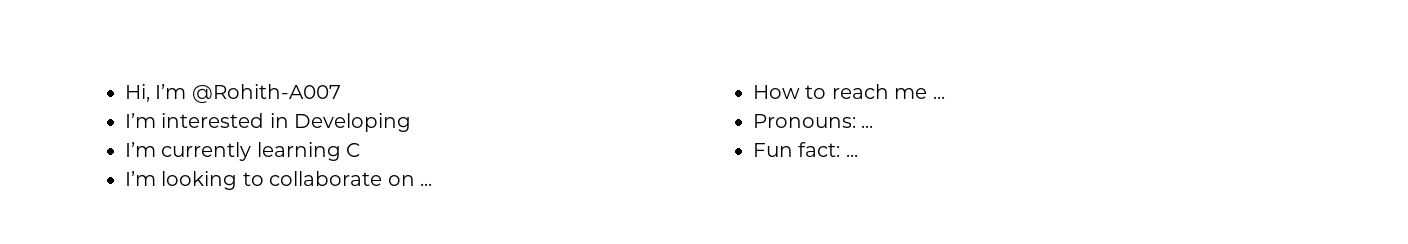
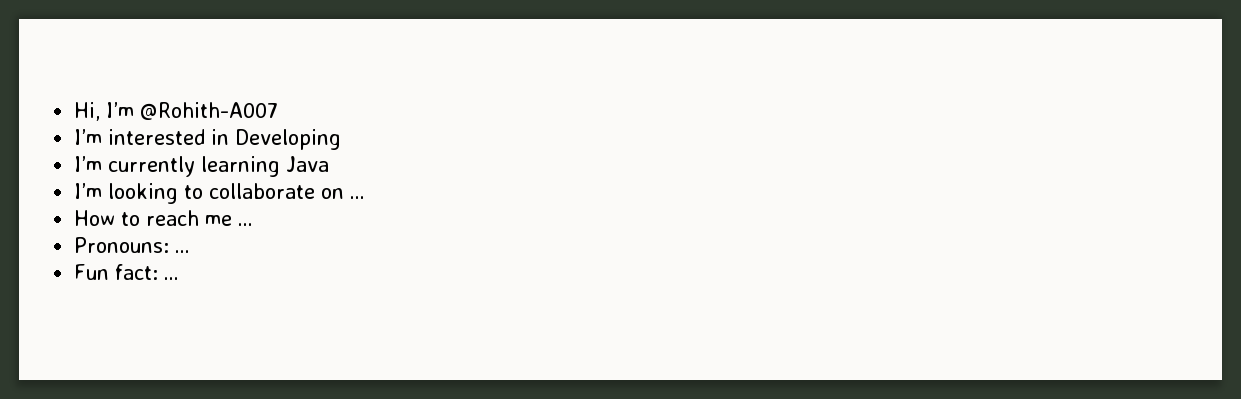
[346,143,361,157] C -> [286,156,330,172] Java

